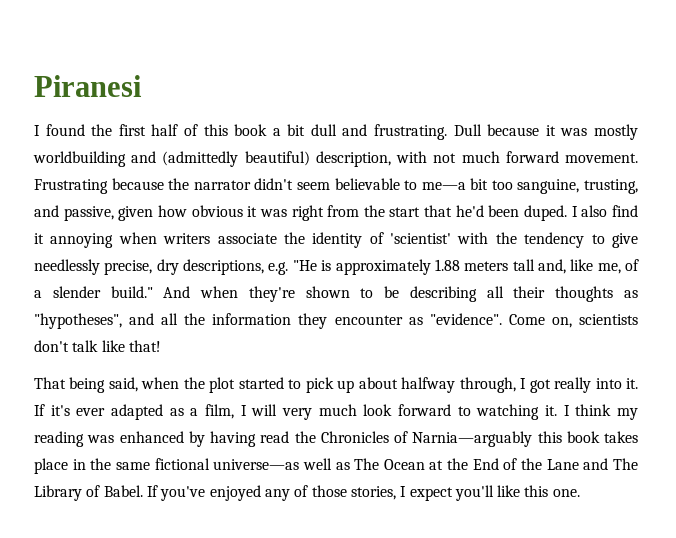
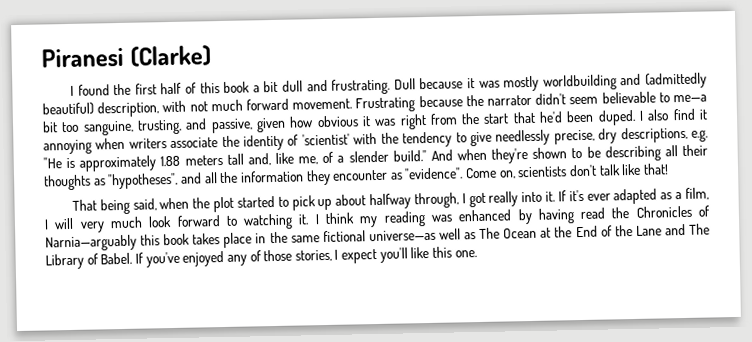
(142, 86) none -> [129,45,211,67] (Clarke)

